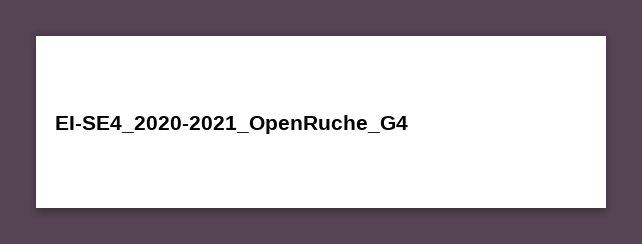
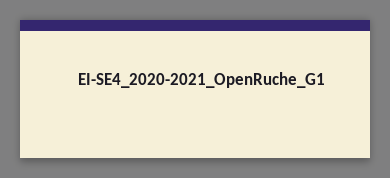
[55,115,408,134] EI-SE4_2020-2021_OpenRuche_G4 -> [78,72,325,88] EI-SE4_2020-2021_OpenRuche_G1

